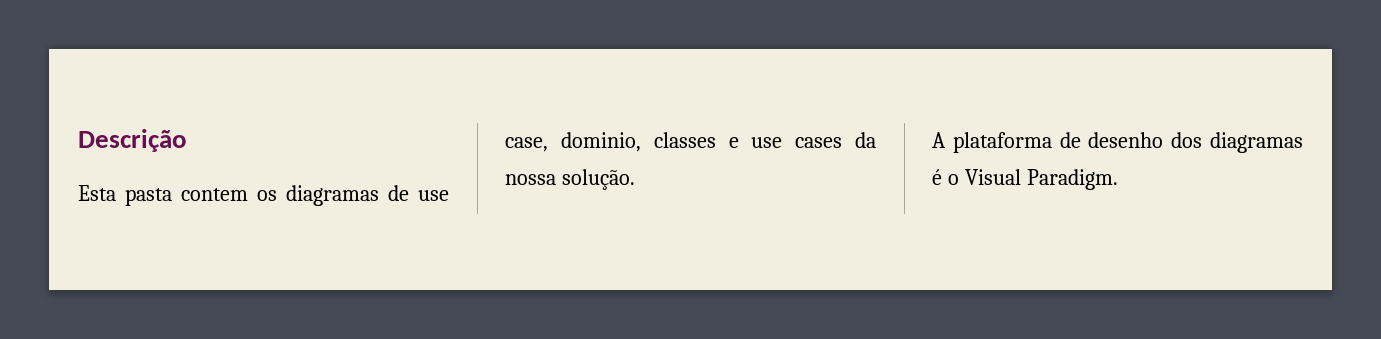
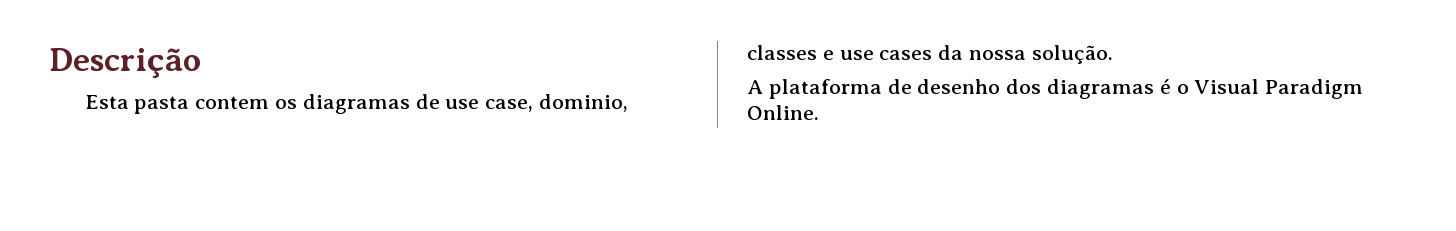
[1026,169,1118,190] Paradigm. -> [1265,79,1364,99] [747,105,819,120] Paradigm Online.

